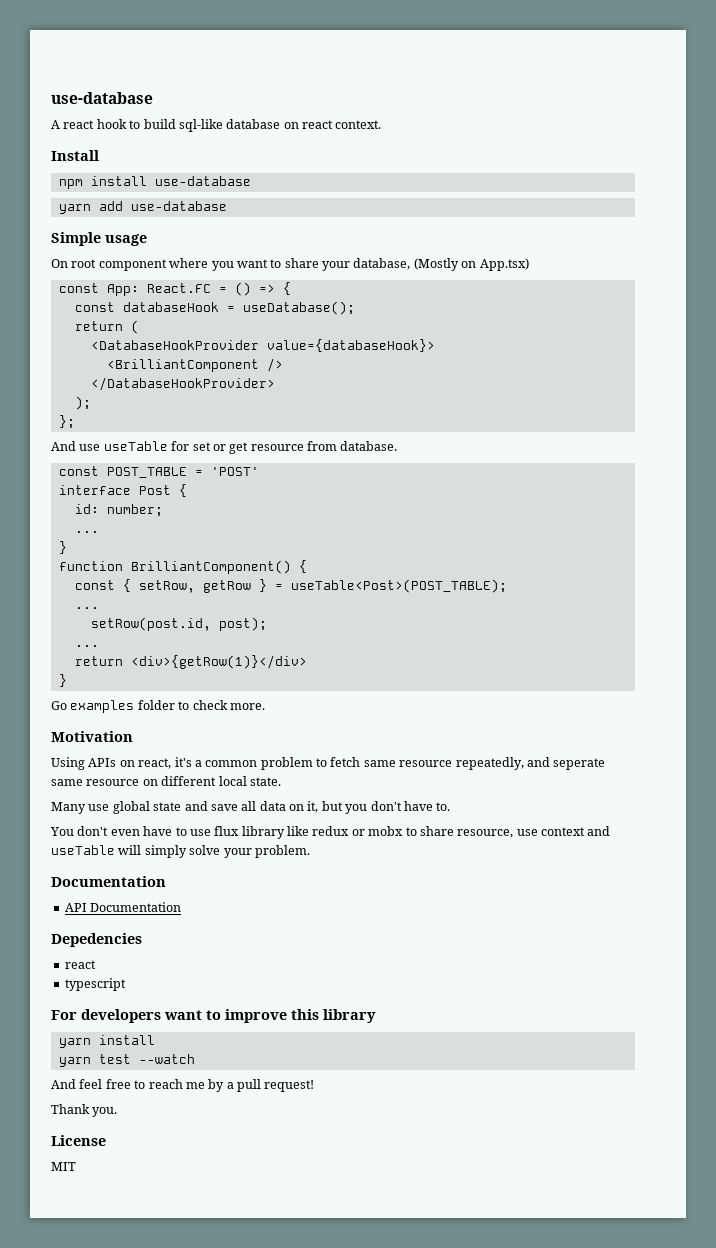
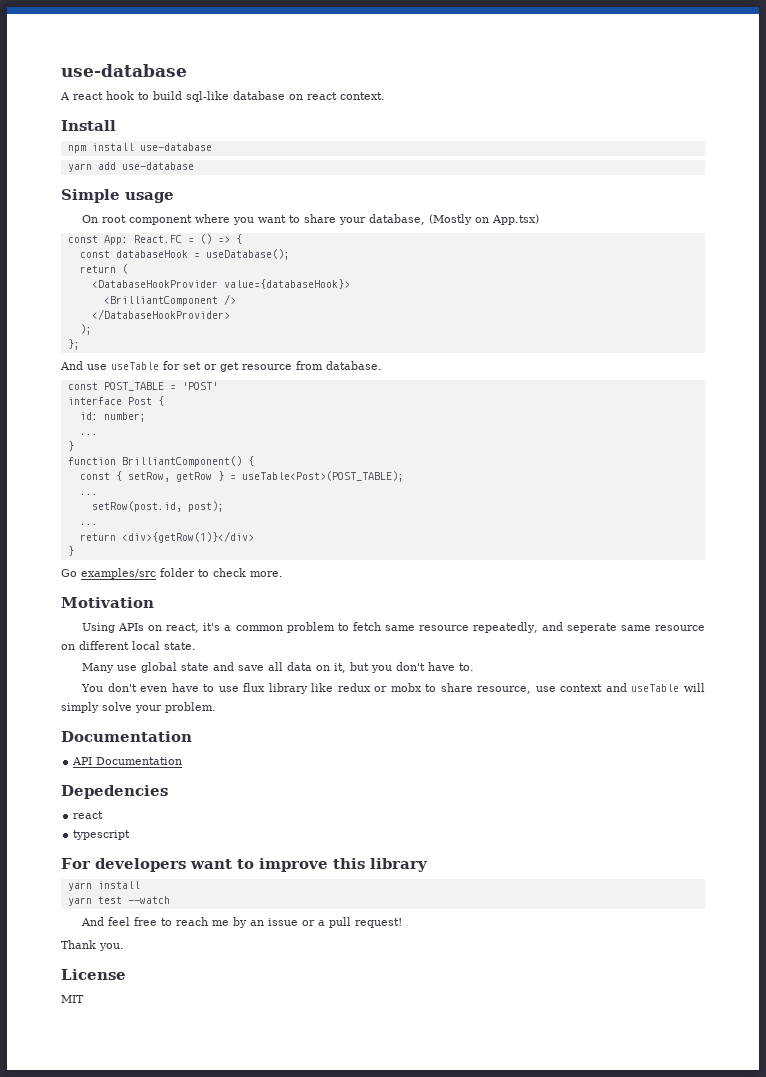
[70,700,135,713] examples -> [81,568,156,579] examples/src
(225, 1085) none -> [250,918,316,926] an issue or

